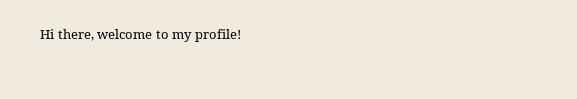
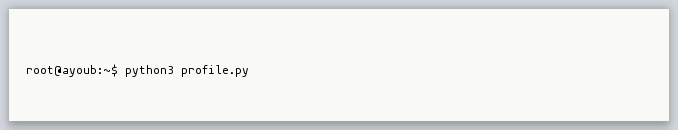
[40,29,241,42] Hi there, welcome to my profile! -> [26,64,249,77] root@ayoub:~$ python3 profile.py

